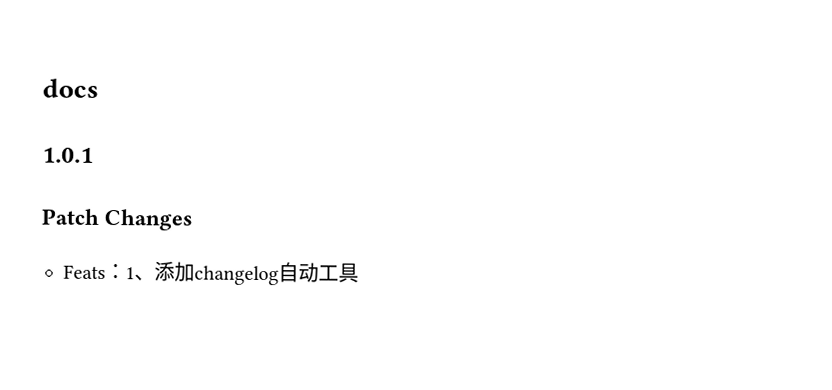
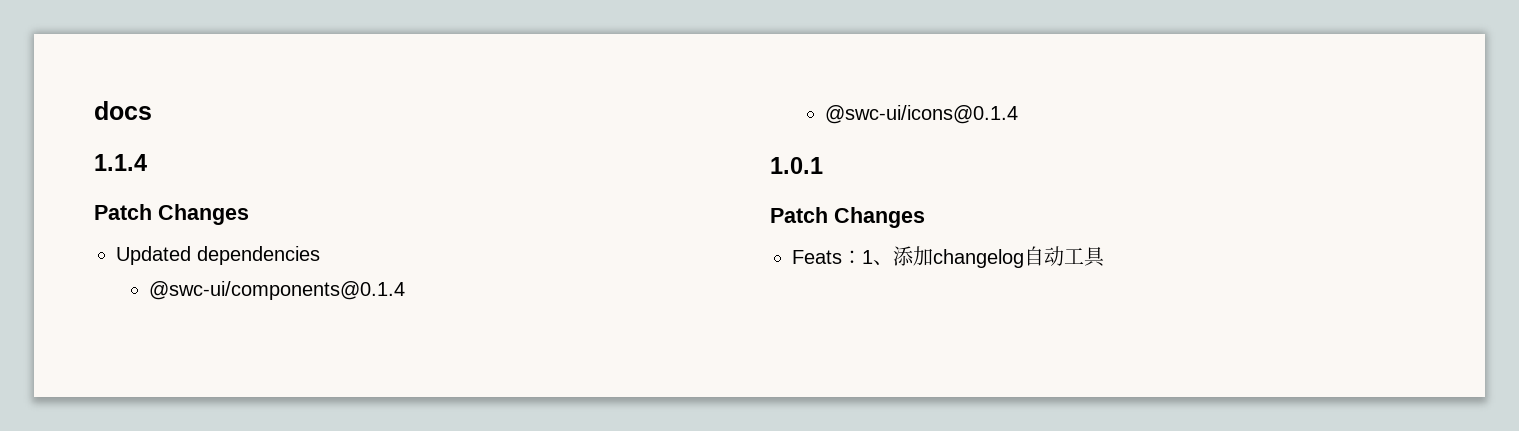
(99, 88) none -> [94,154,147,171] [94,204,249,225] [116,246,320,265] [148,281,405,300] [824,105,1018,124] // 1.1.4 // Patch Changes // Updated dependencies // @swc-ui/components@0.1.4 // @swc-ui/icons@0.1.4

